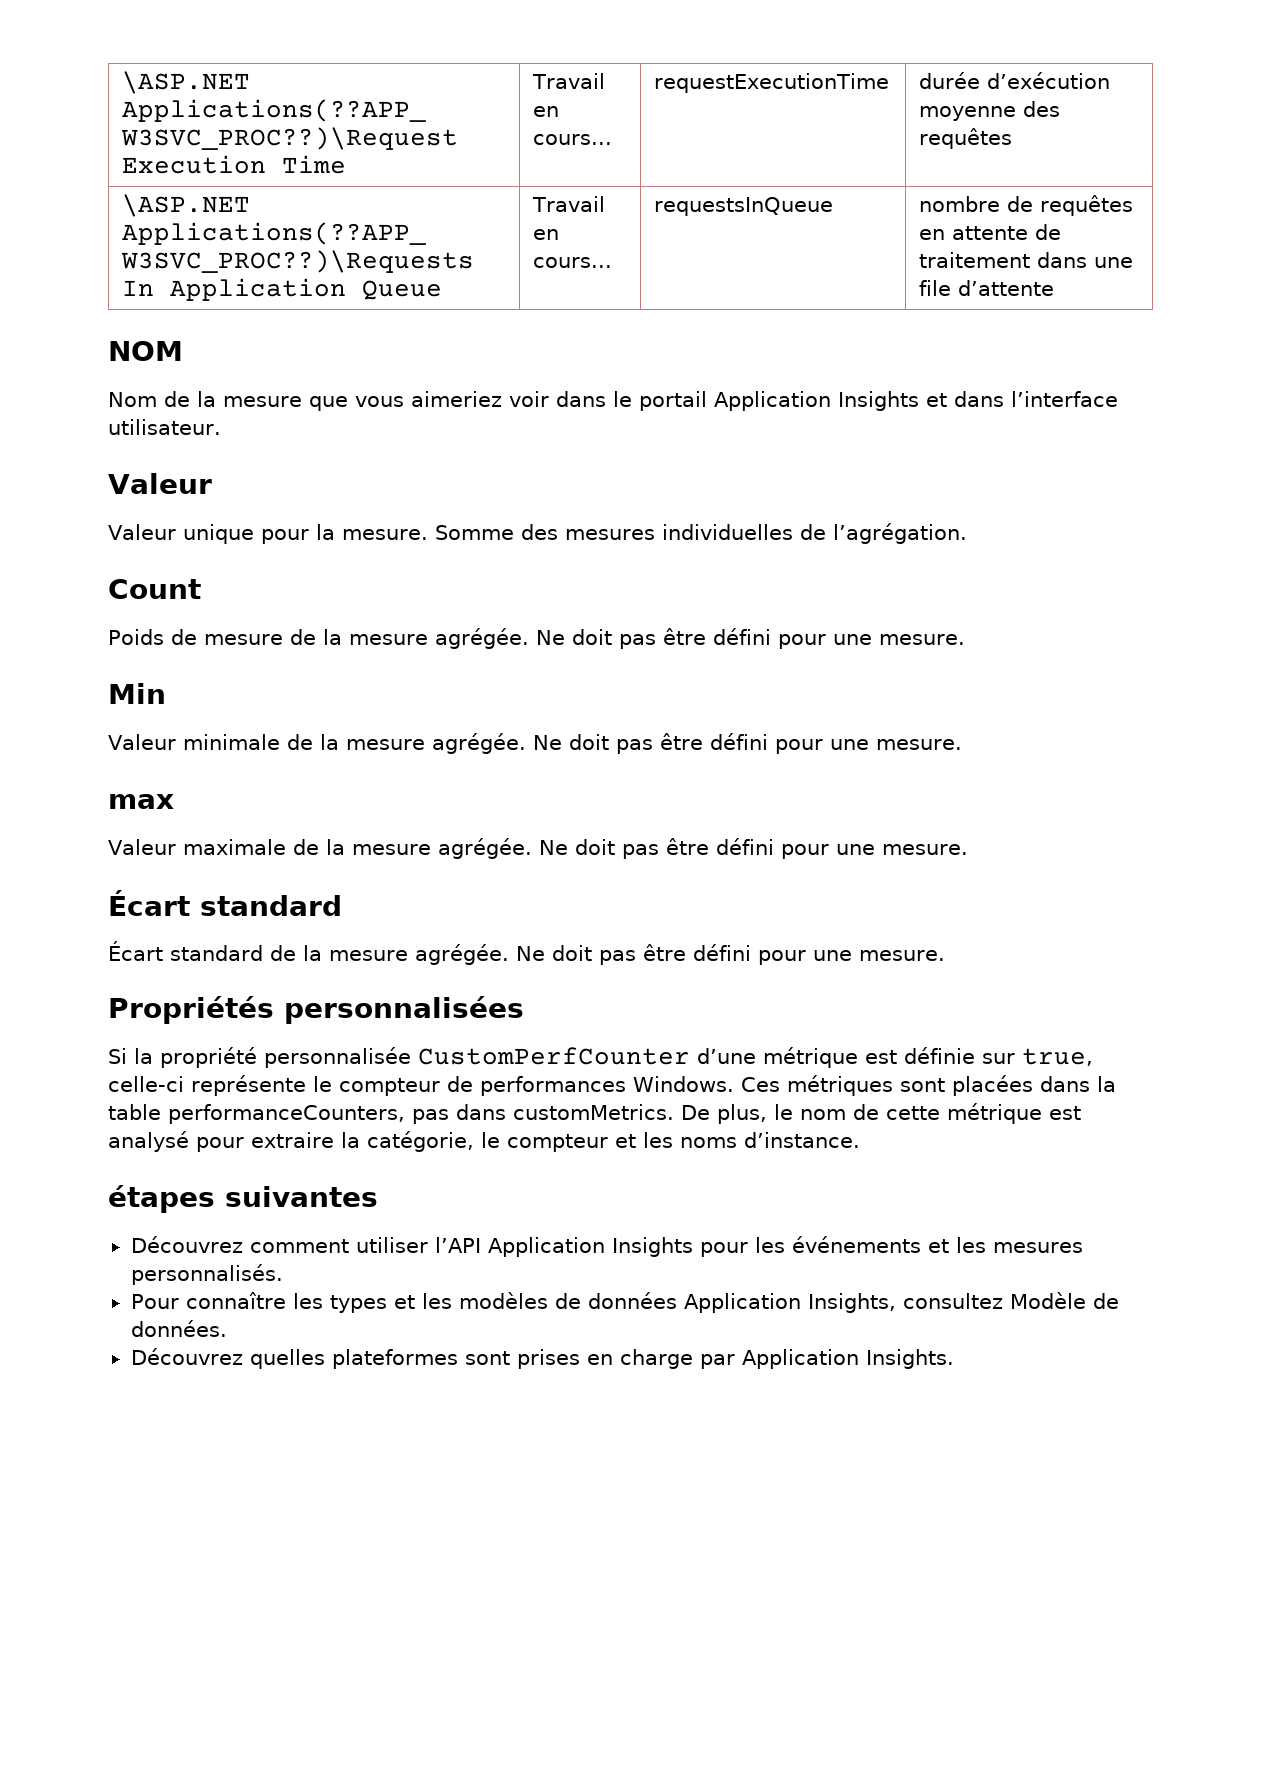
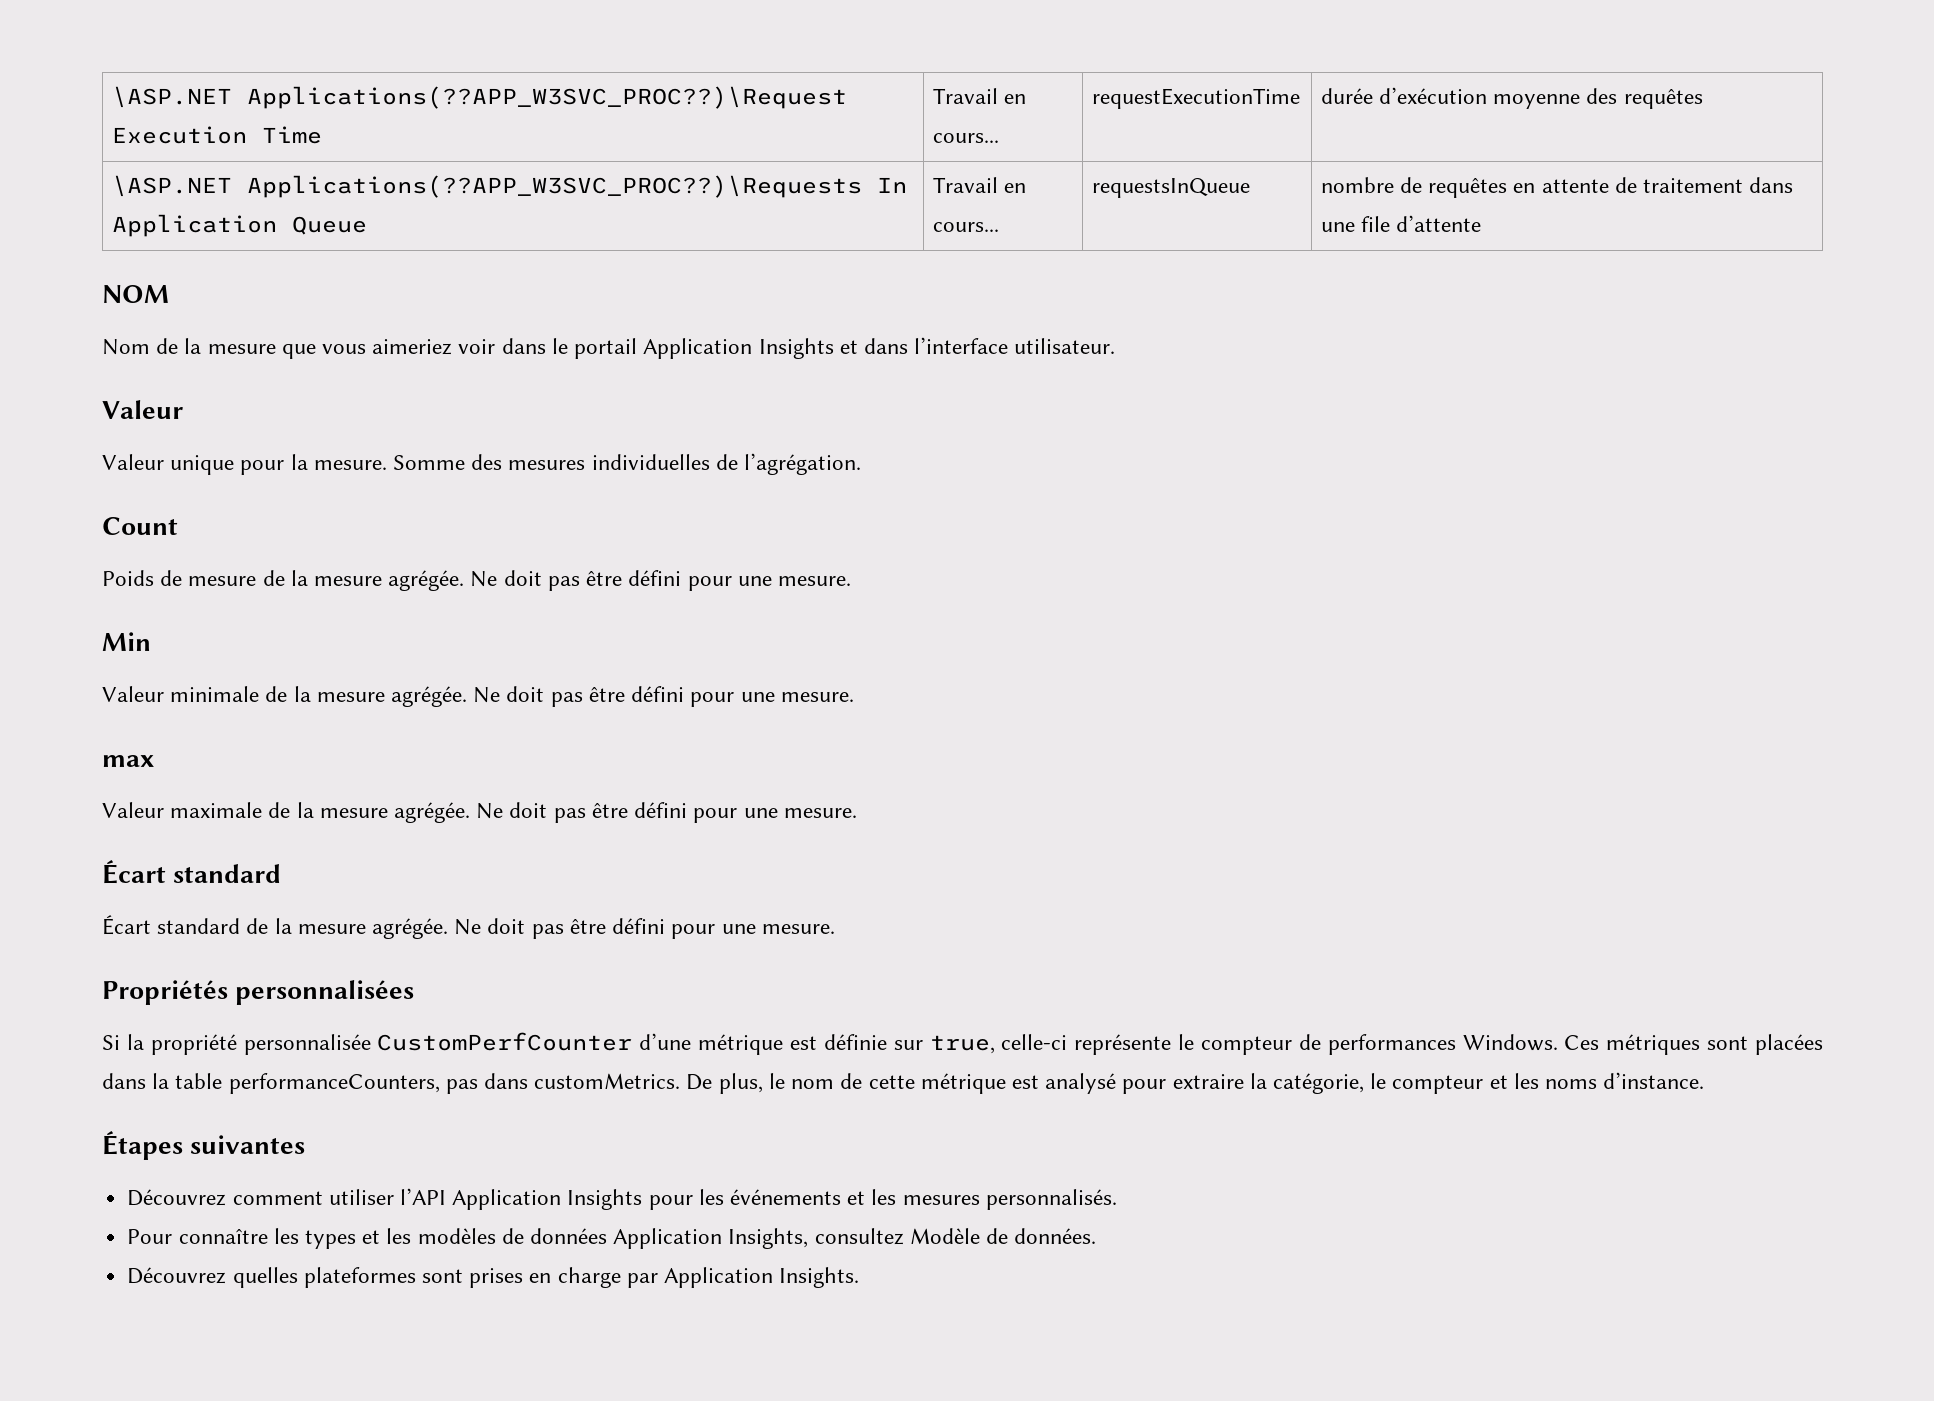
[108,1185,215,1213] étapes -> [102,1131,183,1160] Étapes

